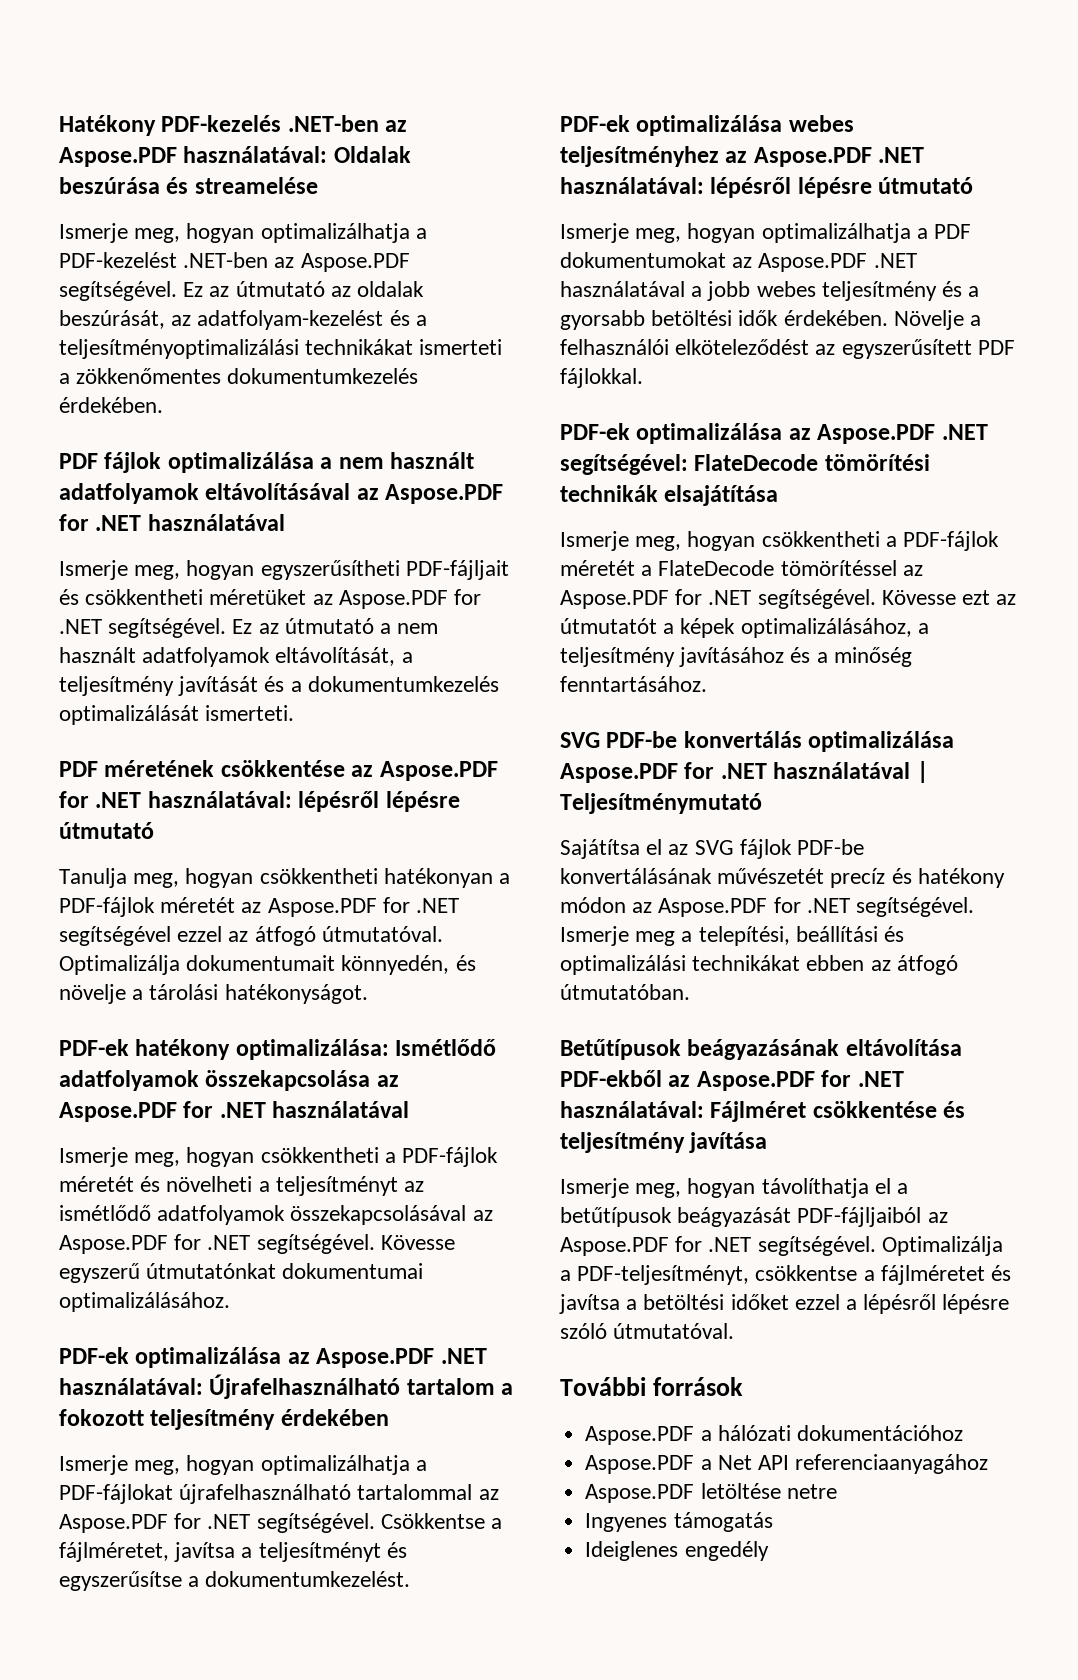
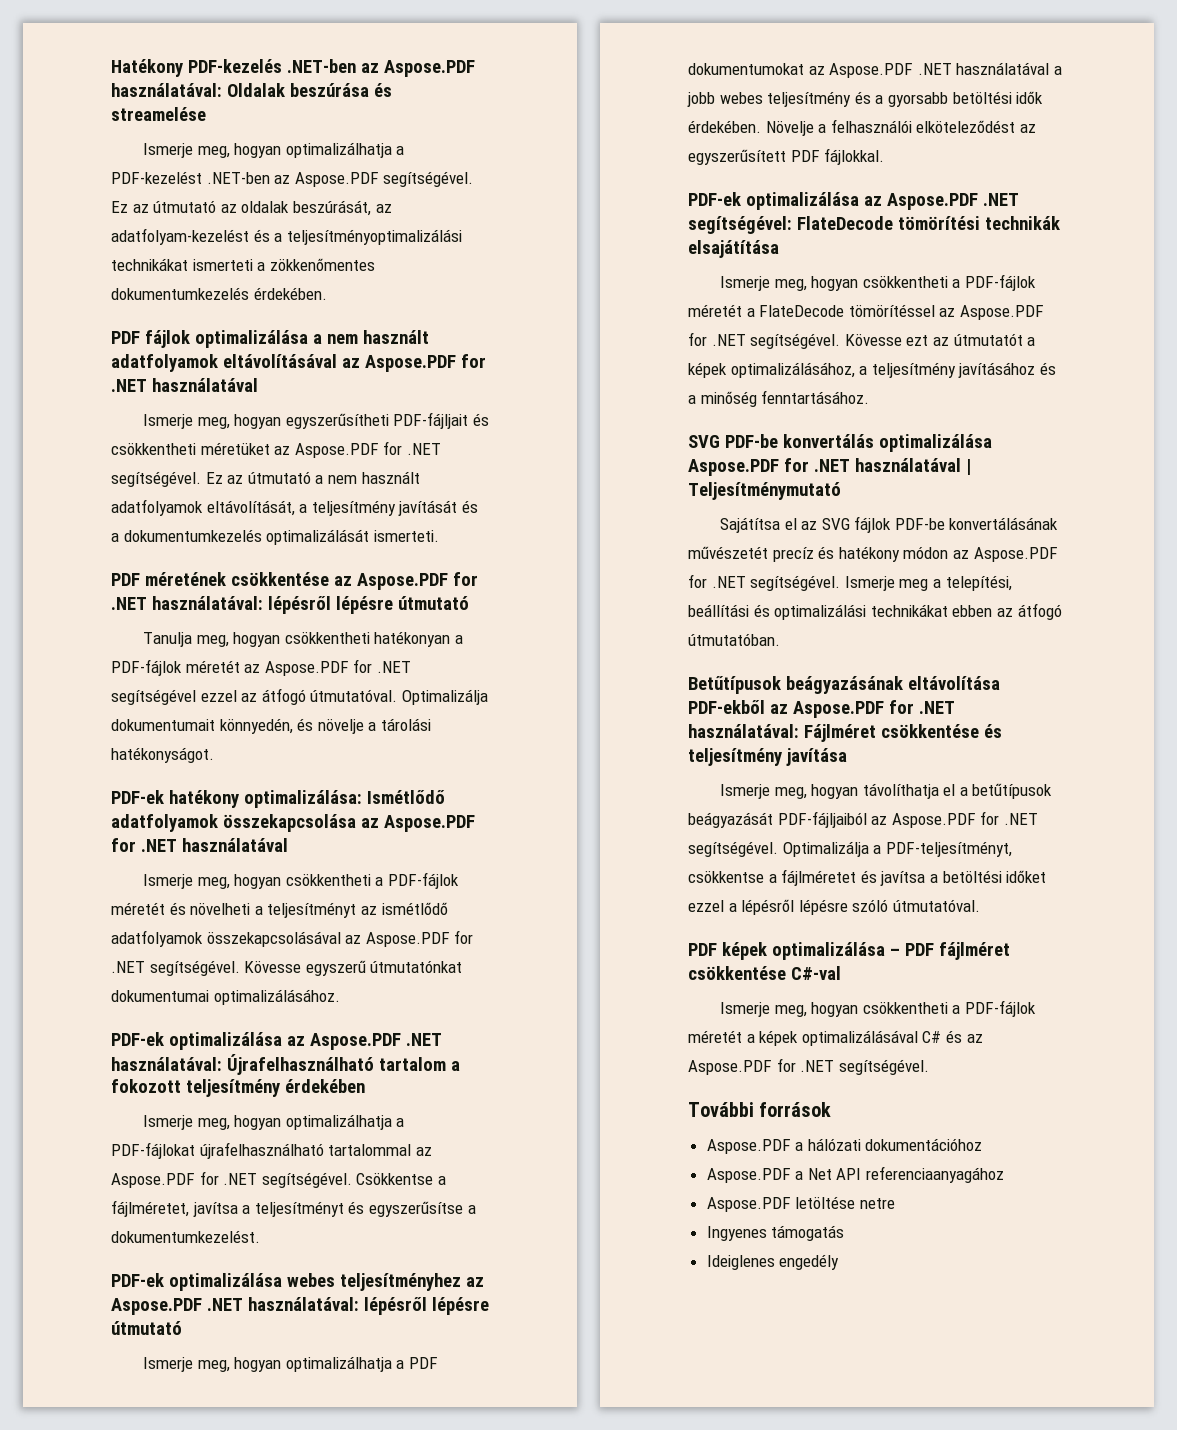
(735, 1331) none -> [688,942,1010,960] [688,966,841,980] [719,1000,1036,1017] [688,1030,983,1046] [688,1058,929,1075] // PDF képek optimalizálása – PDF fájlméret csökkentése C#-val // Ismerje meg, hogyan csökkentheti a PDF-fájlok méretét a képek optimalizálásával C# és az Aspose.PDF for .NET segítségével.

